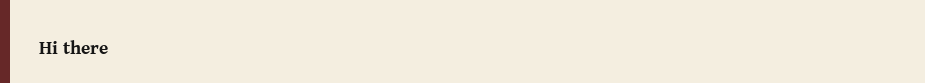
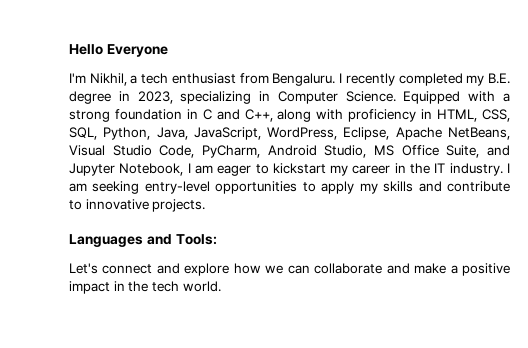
[39,40,108,54] Hi there -> [69,44,168,57] [69,73,511,86] [69,91,510,104] [69,109,511,122] [69,127,510,140] [69,145,511,158] [69,163,511,176] [69,181,511,194] [69,199,206,212] [69,234,217,247] [69,263,510,276] [69,281,221,294] Hello Everyone // I'm Nikhil, a tech enthusiast from Bengaluru. I recently completed my B.E. degree in 2023, specializing in Computer Science. Equipped with a strong foundation in C and C++, along with proficiency in HTML, CSS, SQL, Python, Java, JavaScript, WordPress, Eclipse, Apache NetBeans, Visual Studio Code, PyCharm, Android Studio, MS Office Suite, and Jupyter Notebook, I am eager to kickstart my career in the IT industry. I am seeking entry-level opportunities to apply my skills and contribute to innovative projects. // Languages and Tools: // Let's connect and explore how we can collaborate and make a positive impact in the tech world.

